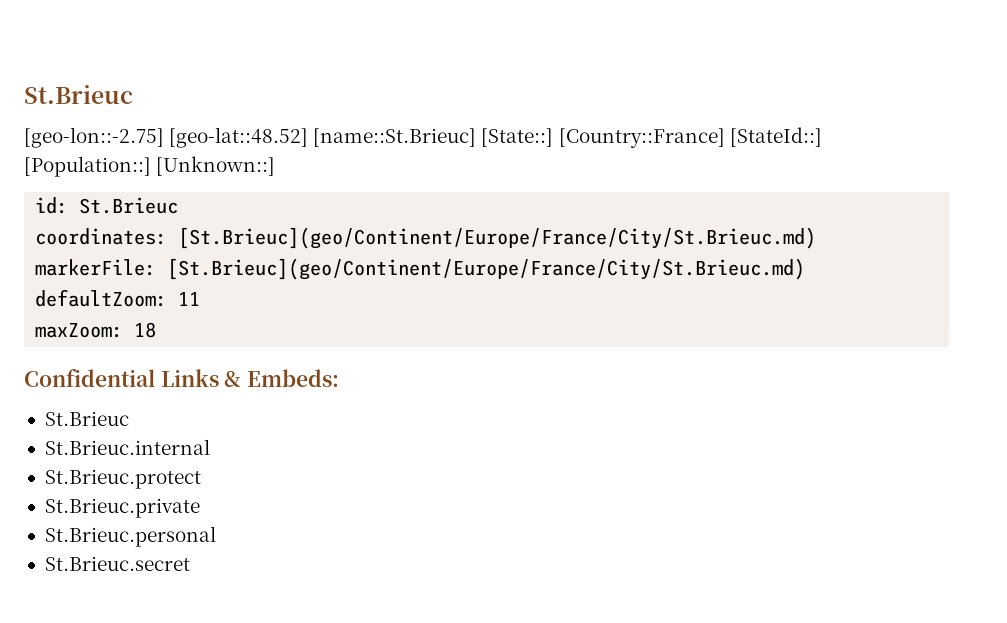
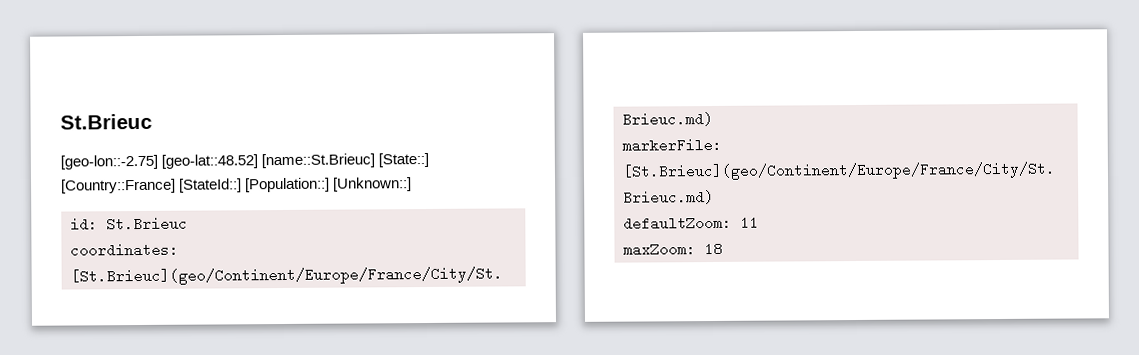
[24,369,340,387] [44,411,129,426] [44,439,210,455] [44,469,201,489] [44,498,200,518] [44,526,216,547] [44,556,190,571] // Confidential Links & Embeds: // St.Brieuc // St.Brieuc.internal // St.Brieuc.protect // St.Brieuc.private // St.Brieuc.personal // St.Brieuc.secret -> (723, 249) none

